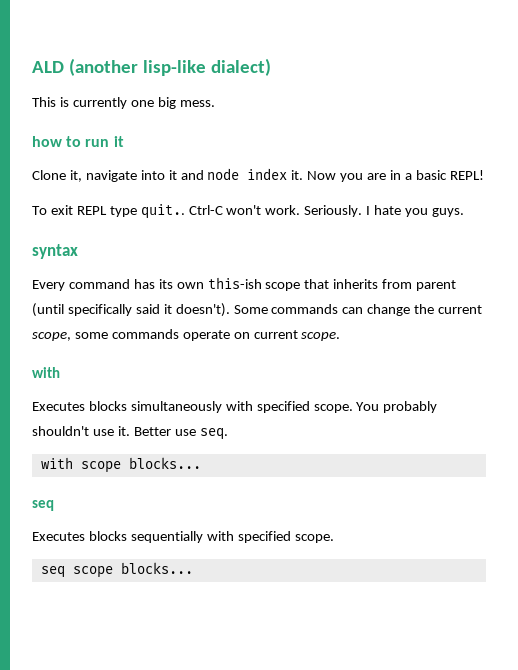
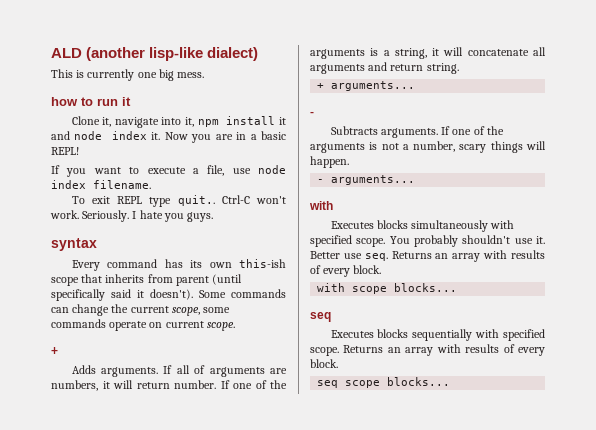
(165, 175) none -> [184,116,276,127] it, npm install
(484, 175) none -> [51,165,286,177] [51,180,151,189] // If you want to execute a file, use node index filename.
(341, 336) none -> [51,347,58,355] [71,365,287,377] [51,380,287,391] [310,47,546,59] [310,62,459,74] [317,81,416,91] [310,111,314,116] [330,126,504,138] [310,141,546,153] [310,156,349,168] [317,175,416,185] // + // Adds arguments. If all of arguments are numbers, it will return number. If one of the arguments is a string, it will concatenate all arguments and return string. // + arguments... // - // Subtracts arguments. If one of the arguments is not a number, scary things will happen. // - arguments...
(228, 434) none -> [391,250,545,262] [310,265,382,277] Returns an array with results of every block.
(334, 538) none -> [343,344,545,356] [310,359,338,368] Returns an array with results of every block.

